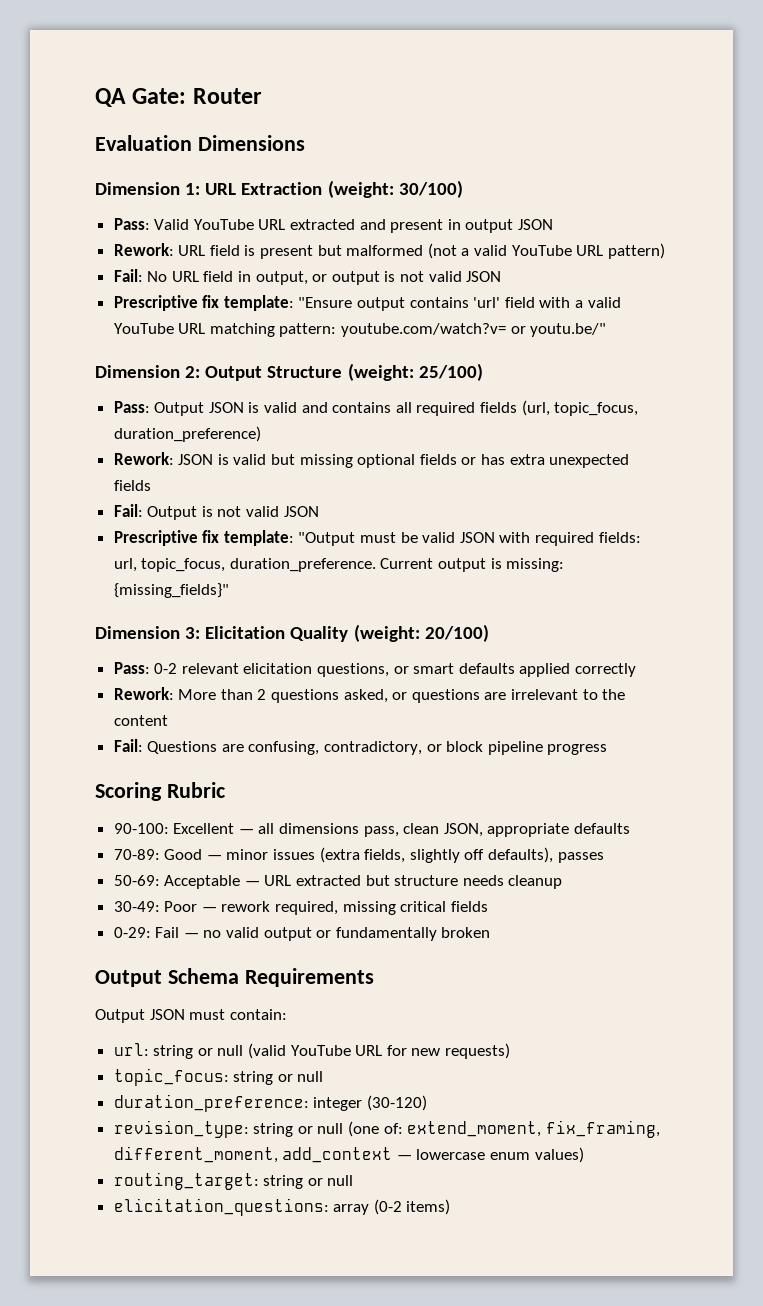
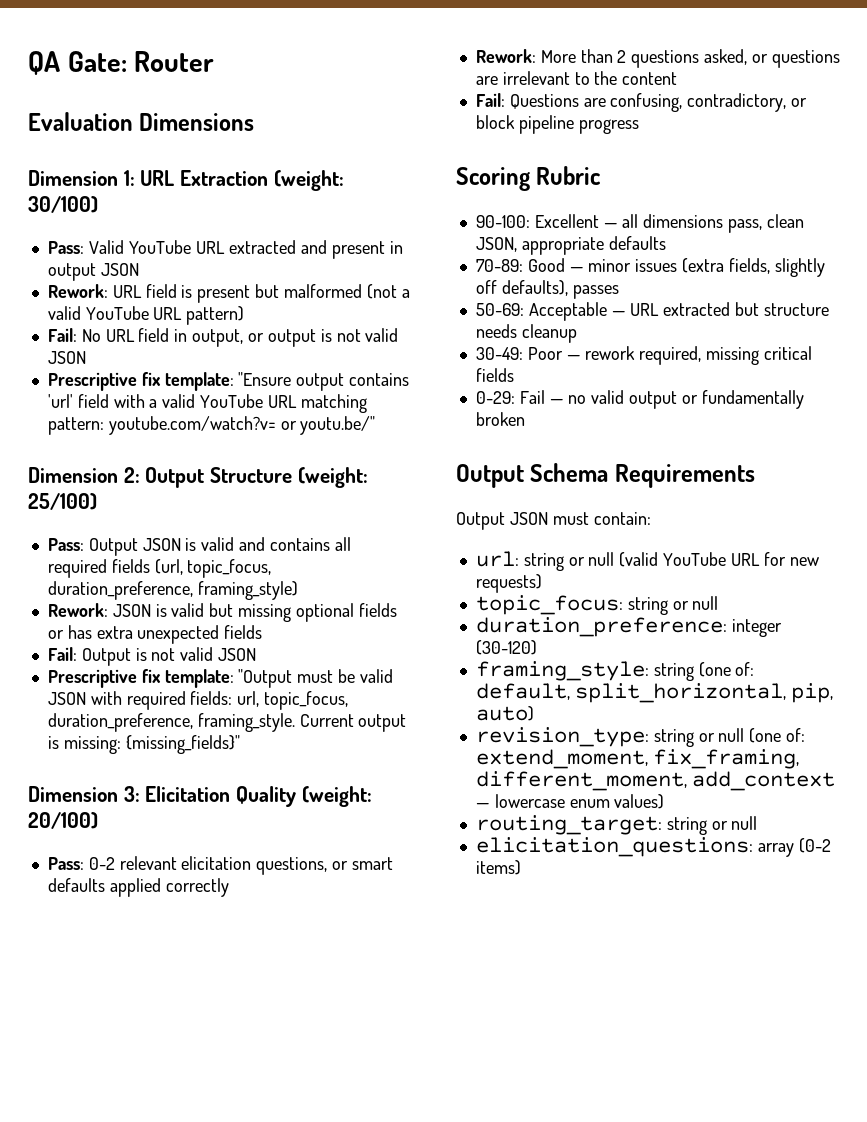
[113,426,261,442] duration_preference) -> [47,581,298,600] duration_preference, framing_style)
[229,558,376,572] duration_preference. -> [47,713,295,732] duration_preference, framing_style.
(427, 1103) none -> [475,661,755,681] [475,683,833,703] [475,706,534,721] // framing_style: string (one of: default, split_horizontal, pip, auto)

